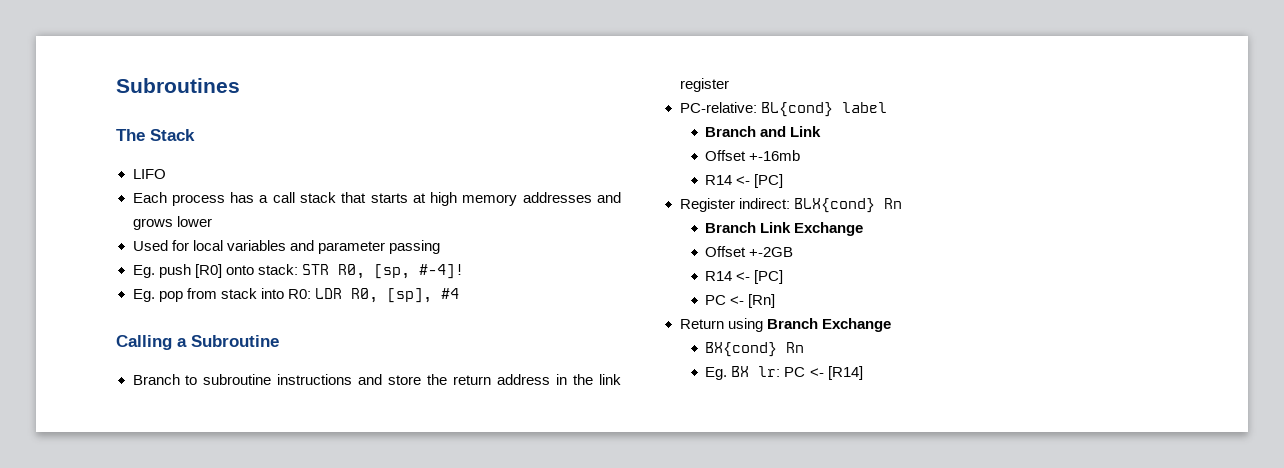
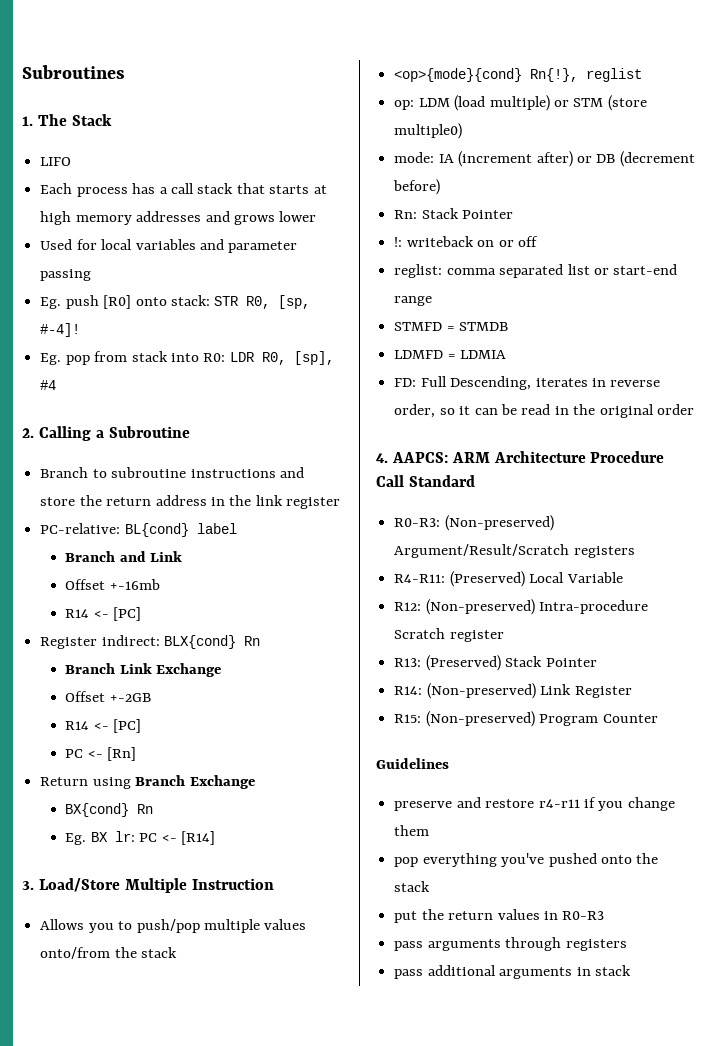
(240, 85) none -> [22,116,33,126] 1.
(459, 293) none -> [22,428,34,438] 2.
(863, 373) none -> [22,878,274,893] [40,919,307,933] [40,947,178,959] [394,68,643,82] [394,95,647,111] [394,123,463,139] [394,151,695,167] [393,179,441,195] [394,208,514,219] [394,236,538,247] [394,264,678,278] [394,296,433,306] [394,322,509,331] [394,350,507,359] [394,376,661,390] [394,404,695,418] [376,451,665,463] [376,475,475,487] [394,515,554,531] [394,544,635,558] [394,571,623,587] [394,599,649,615] [394,628,504,642] [394,655,597,671] [394,683,632,699] [394,711,658,727] [376,758,449,769] [394,797,675,811] [394,825,430,836] [394,853,659,867] [394,881,431,892] [394,909,605,923] [394,937,627,951] [394,965,631,979] // 3. Load/Store Multiple Instruction // Allows you to push/pop multiple values onto/from the stack // <op>{mode}{cond} Rn{!}, reglist // op: LDM (load multiple) or STM (store multiple0) // mode: IA (increment after) or DB (decrement before) // Rn: Stack Pointer // !: writeback on or off // reglist: comma separated list or start-end range // STMFD = STMDB // LDMFD = LDMIA // FD: Full Descending, iterates in reverse order, so it can be read in the original order // 4. AAPCS: ARM Architecture Procedure Call Standard // R0-R3: (Non-preserved) Argument/Result/Scratch registers // R4-R11: (Preserved) Local Variable // R12: (Non-preserved) Intra-procedure Scratch register // R13: (Preserved) Stack Pointer // R14: (Non-preserved) Link Register // R15: (Non-preserved) Program Counter // Guidelines // preserve and restore r4-r11 if you change them // pop everything you've pushed onto the stack // put the return values in R0-R3 // pass arguments through registers // pass additional arguments in stack

